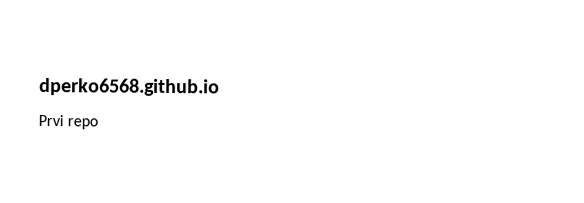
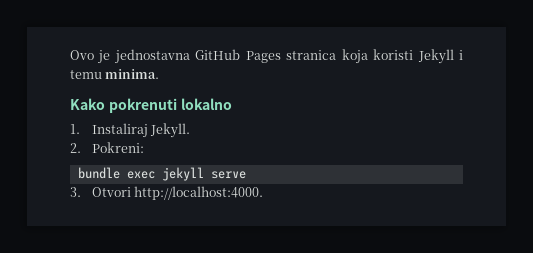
[39,77,220,97] [38,114,99,130] dperko6568.github.io // Prvi repo -> [70,49,464,64] [70,69,160,79] [70,98,232,113] [70,123,190,138] [70,142,144,153] [77,167,246,181] [70,186,263,200] Ovo je jednostavna GitHub Pages stranica koja koristi Jekyll i temu minima. // Kako pokrenuti lokalno // 1. Instaliraj Jekyll. // 2. Pokreni: // bundle exec jekyll serve // 3. Otvori http://localhost:4000.

